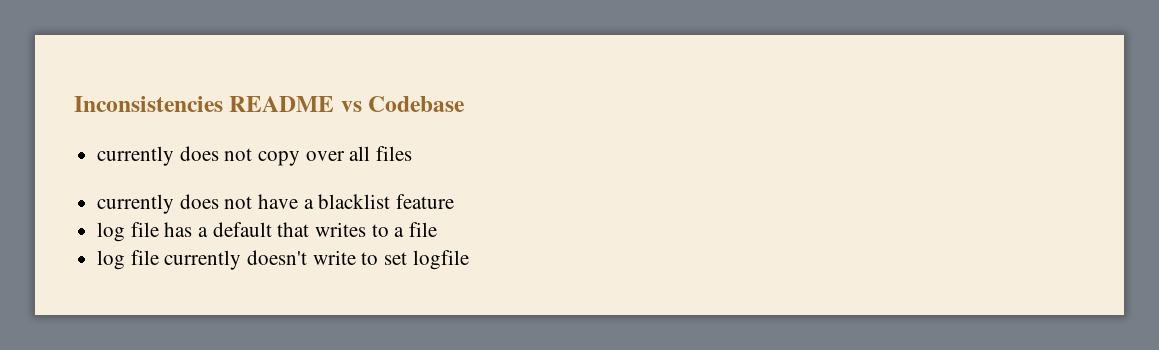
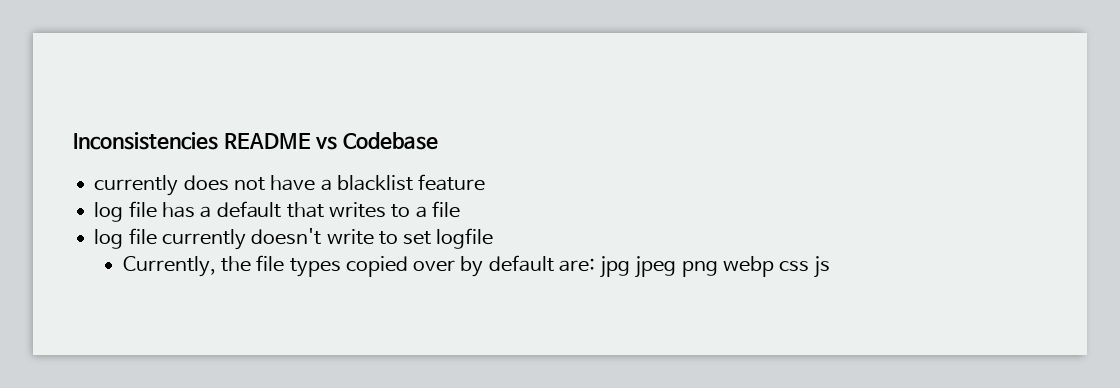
[97,146,413,166] // currently does not copy over all files -> (439, 141) none
(469, 260) none -> [122,255,831,278] // Currently, the file types copied over by default are: jpg jpeg png webp css js

